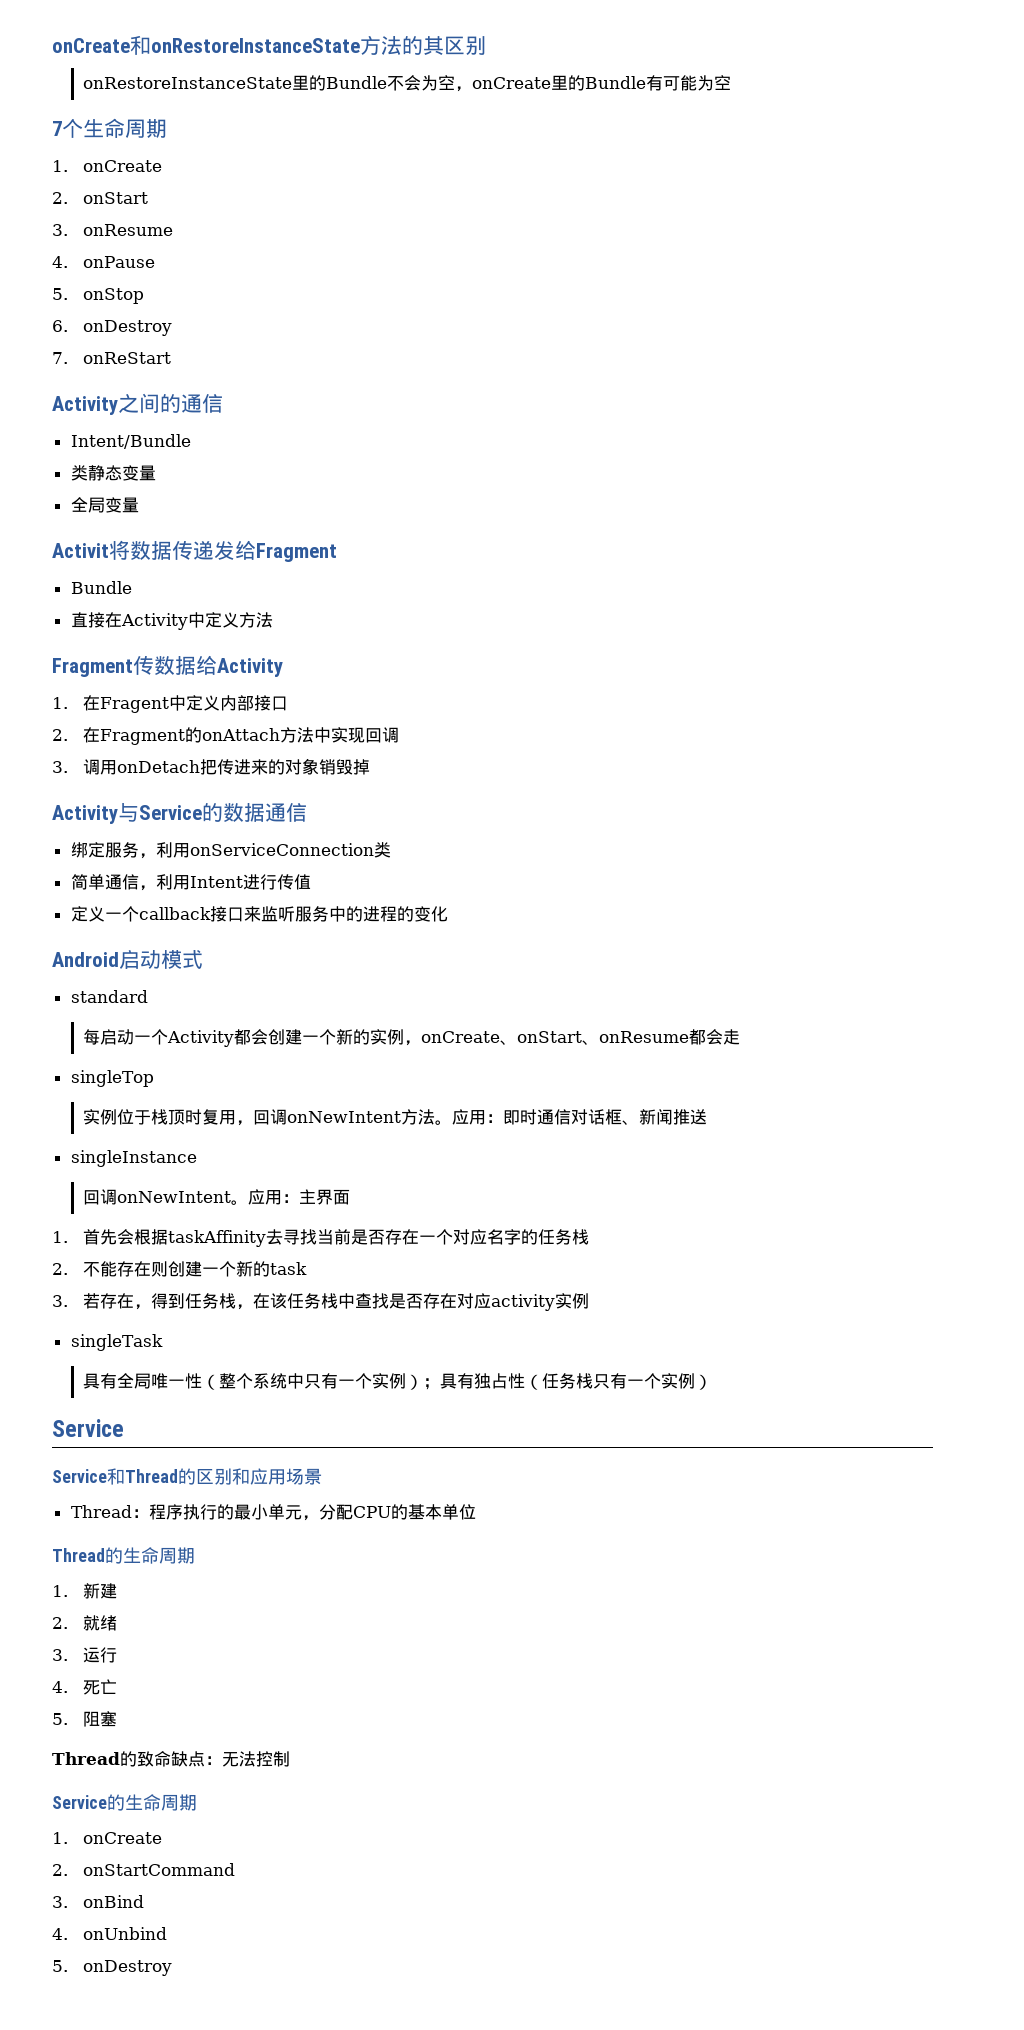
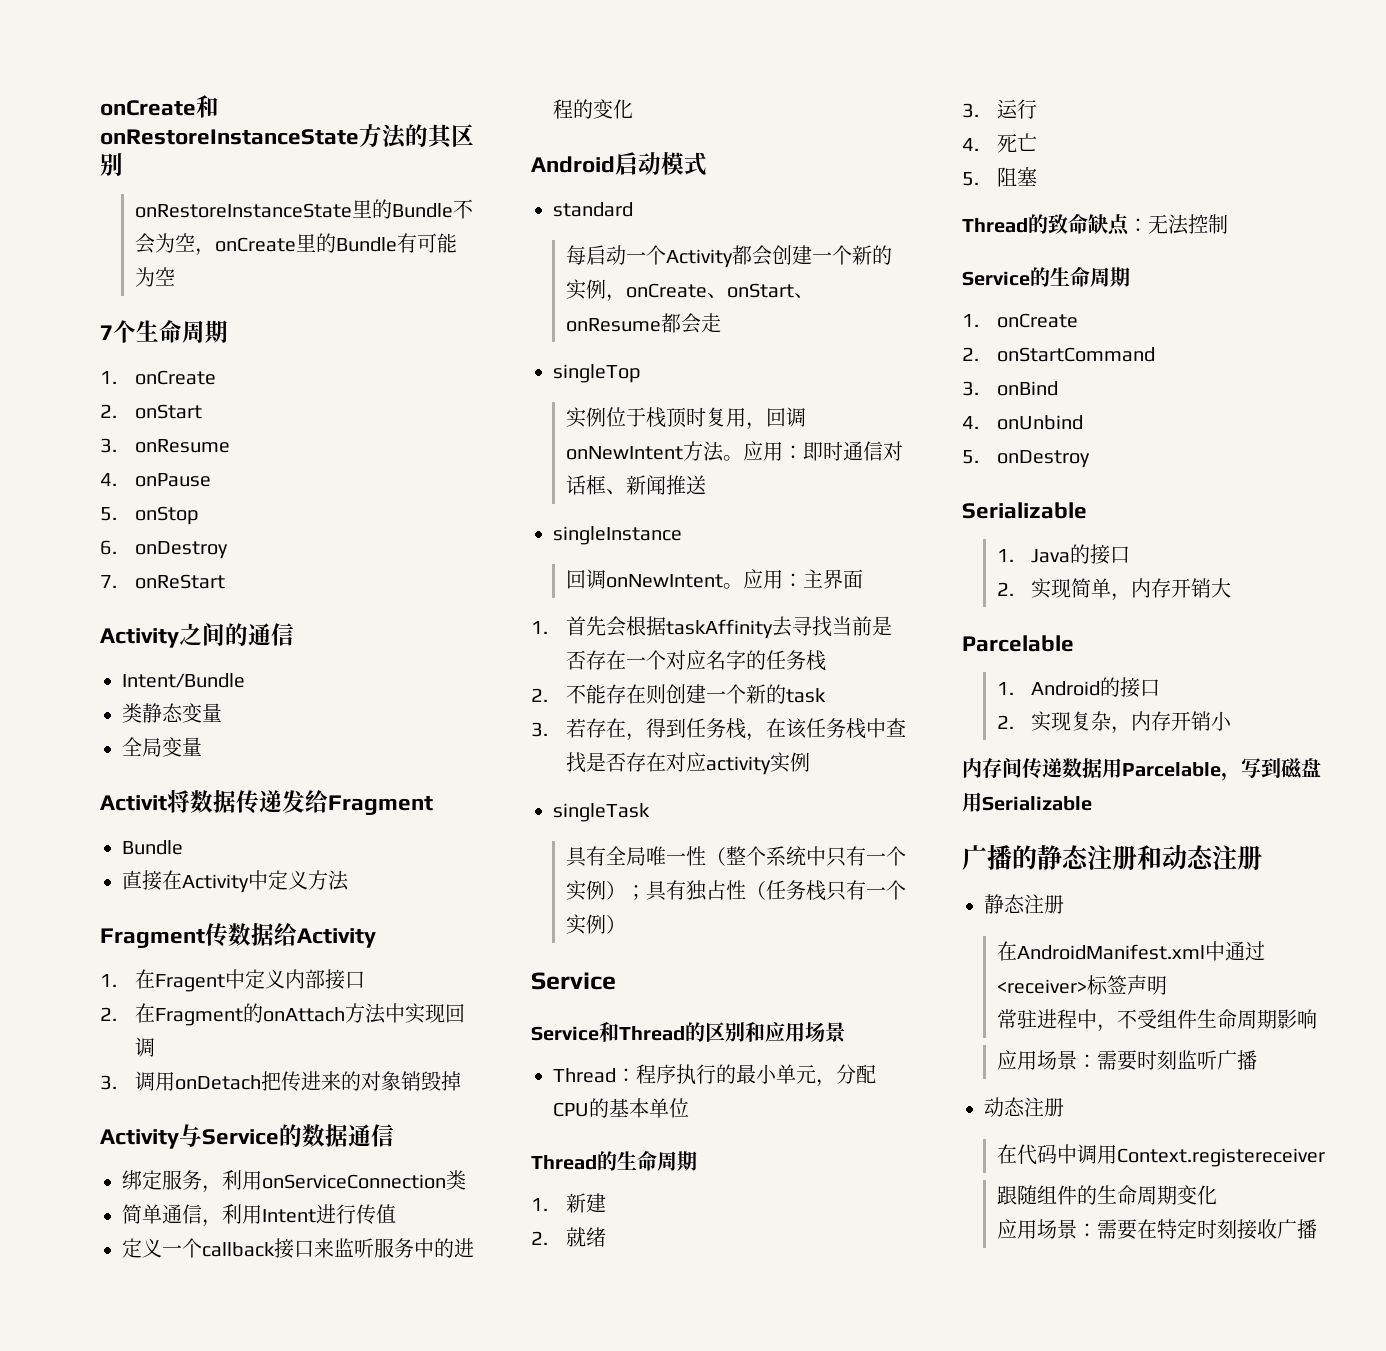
(173, 1968) none -> [962,502,1087,519] [996,544,1131,565] [996,578,1232,601] [962,635,1074,652] [996,677,1161,698] [996,711,1233,734] [962,758,1321,781] [962,792,1092,812] [962,845,1262,870] [984,894,1064,914] [996,941,1265,961] [996,975,1167,995] [996,1009,1317,1032] [996,1050,1257,1071] [984,1097,1064,1117] [996,1144,1325,1167] [996,1185,1217,1205] [996,1219,1317,1240] // Serializable // 1. Java的接口 // 2.实现简单，内存开销大 // Parcelable // 1. Android的接口 // 2.实现复杂，内存开销小 // 内存间传递数据用Parcelable，写到磁盘用Serializable // 广播的静态注册和动态注册 // 静态注册 // 在AndroidManifest.xml中通过<receiver>标签声明 // 常驻进程中，不受组件生命周期影响 // 应用场景：需要时刻监听广播 // 动态注册 // 在代码中调用Context.registereceiver // 跟随组件的生命周期变化 // 应用场景：需要在特定时刻接收广播

